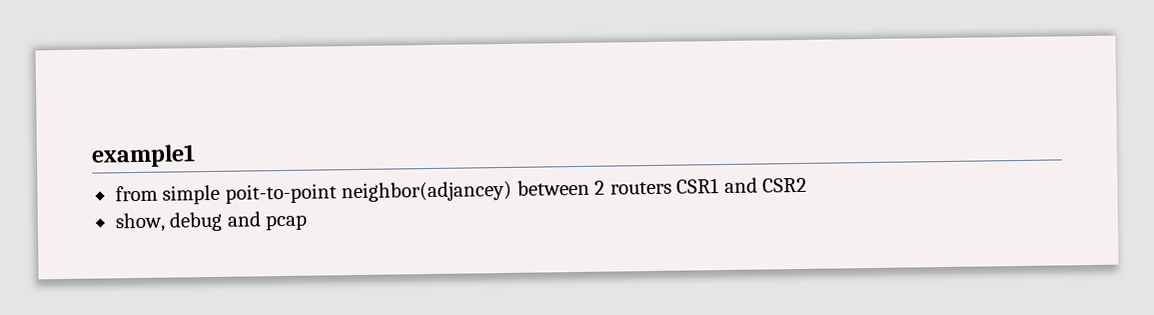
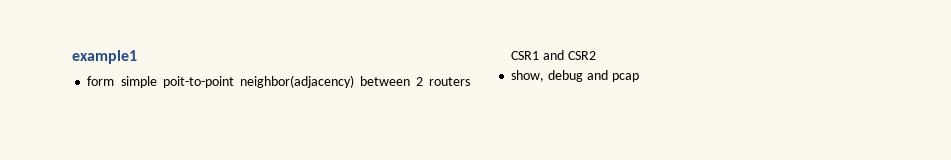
[114,185,158,202] from -> [87,76,115,86] form
[341,180,513,203] neighbor(adjancey) -> [239,75,354,88] neighbor(adjacency)

